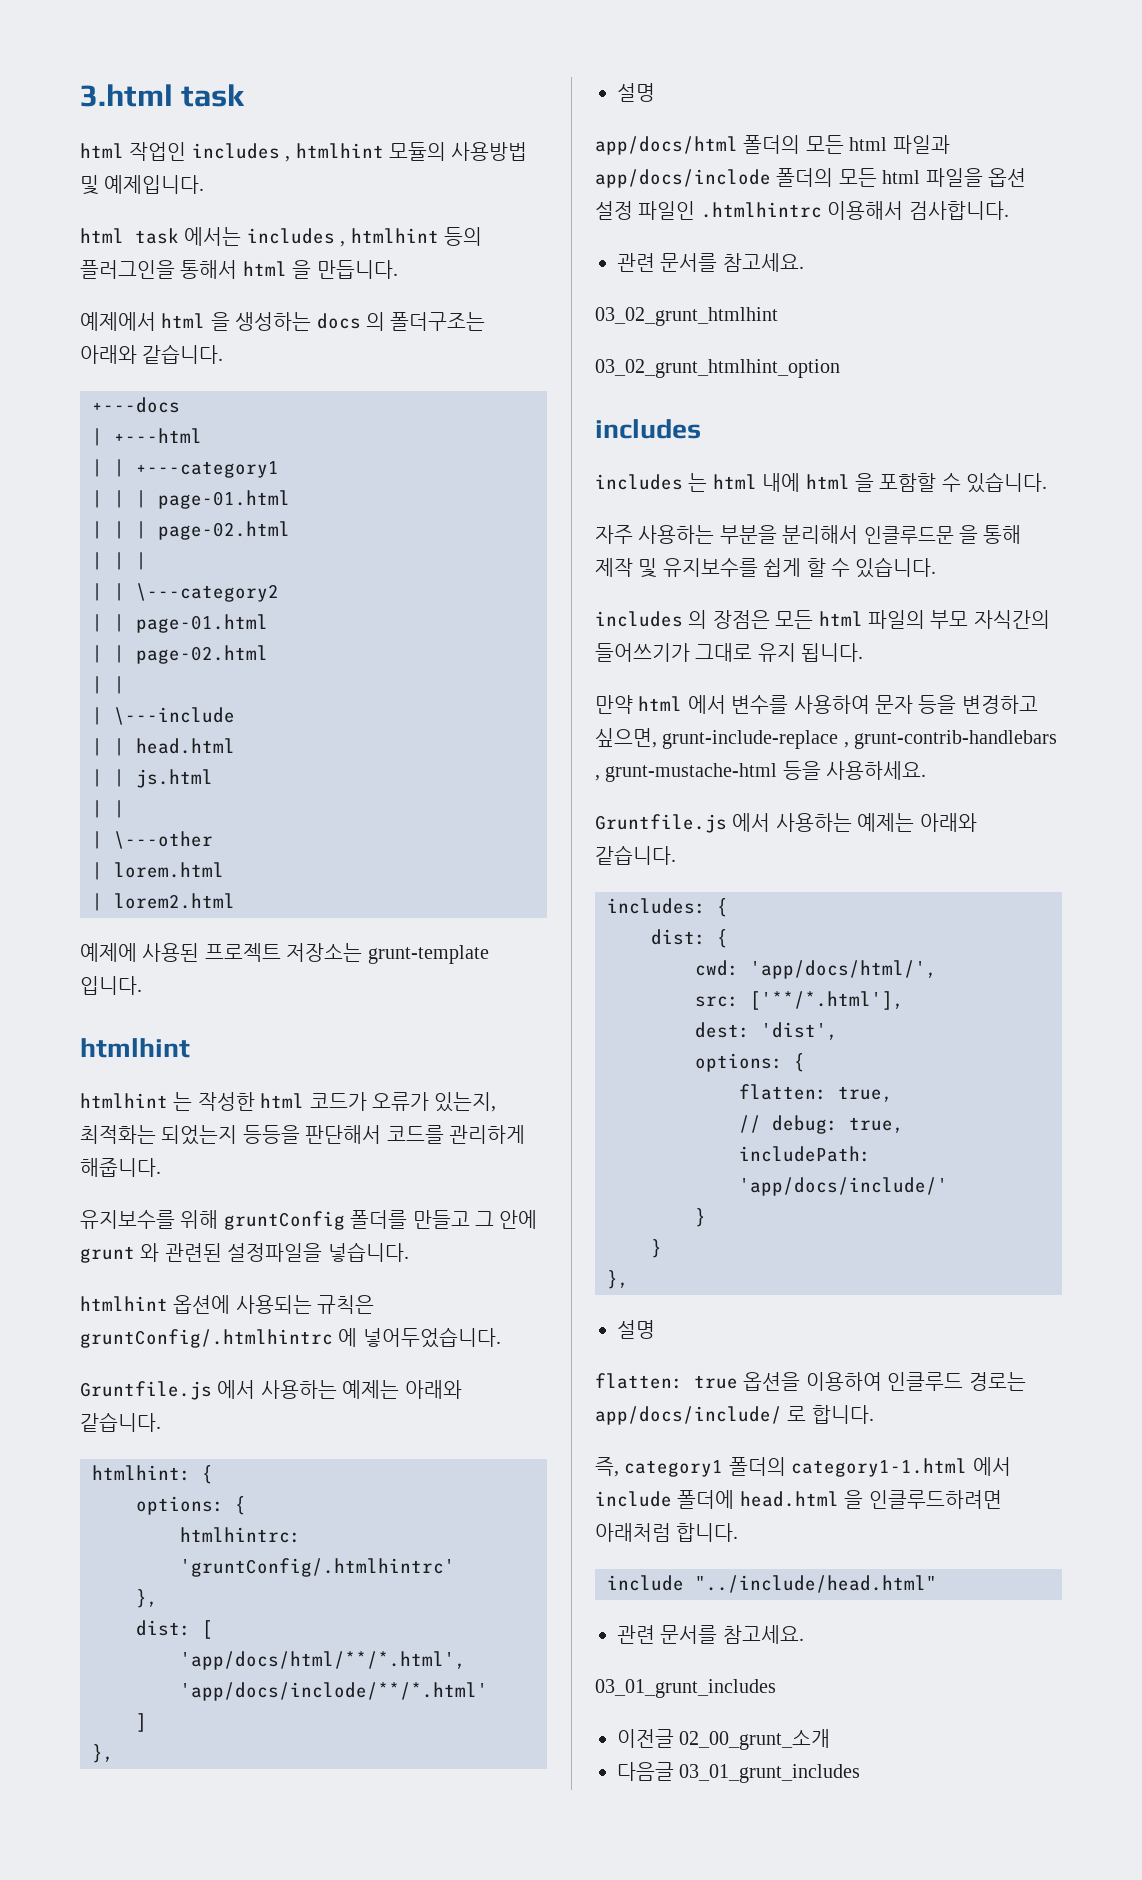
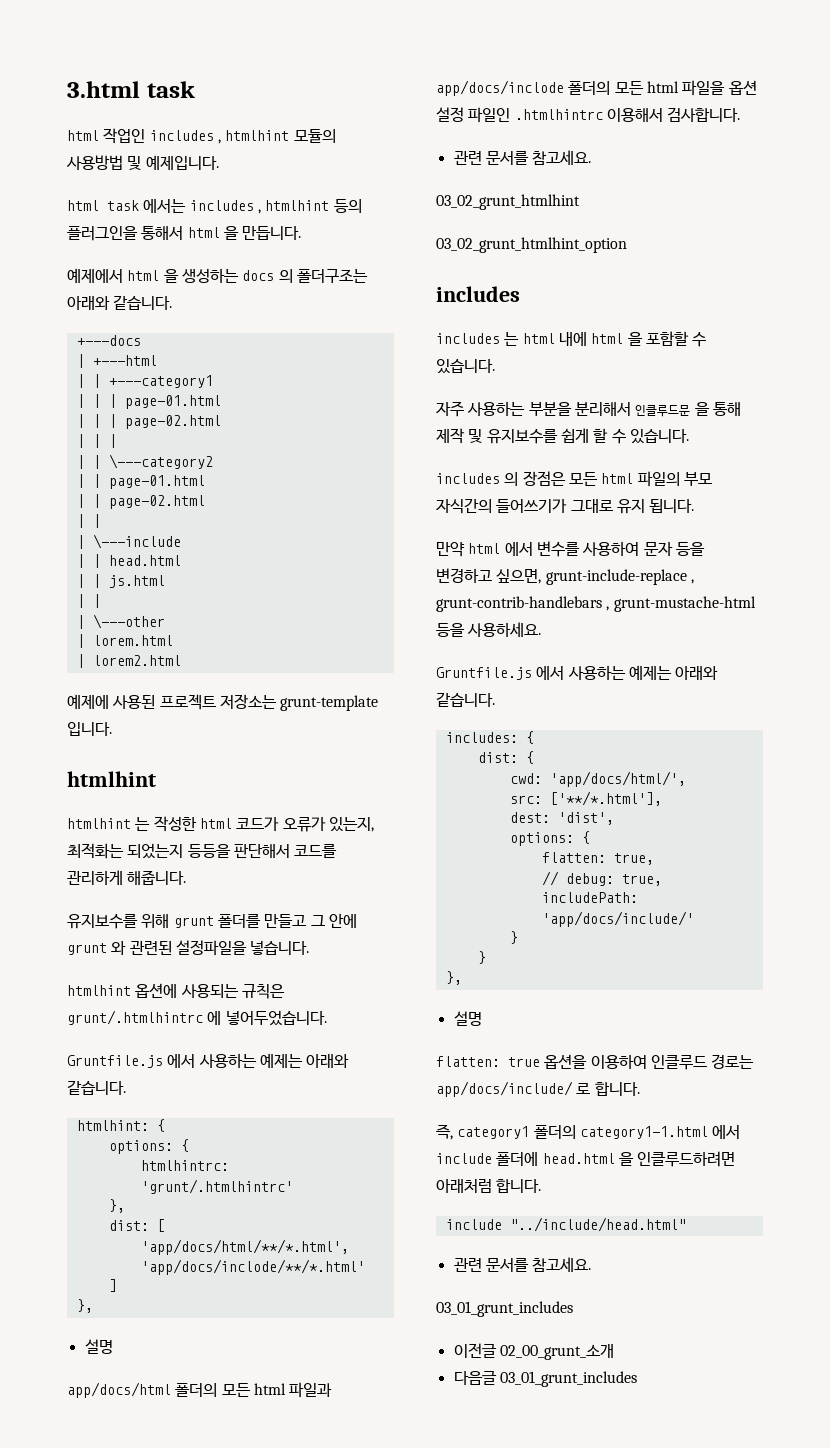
[223,1211,345,1230] gruntConfig -> [173,916,214,928] grunt
[80,1329,333,1348] gruntConfig/.htmlhintrc -> [67,1010,203,1025] grunt/.htmlhintrc
[180,1558,455,1577] 'gruntConfig/.htmlhintrc' -> [140,1179,293,1194] 'grunt/.htmlhintrc'

